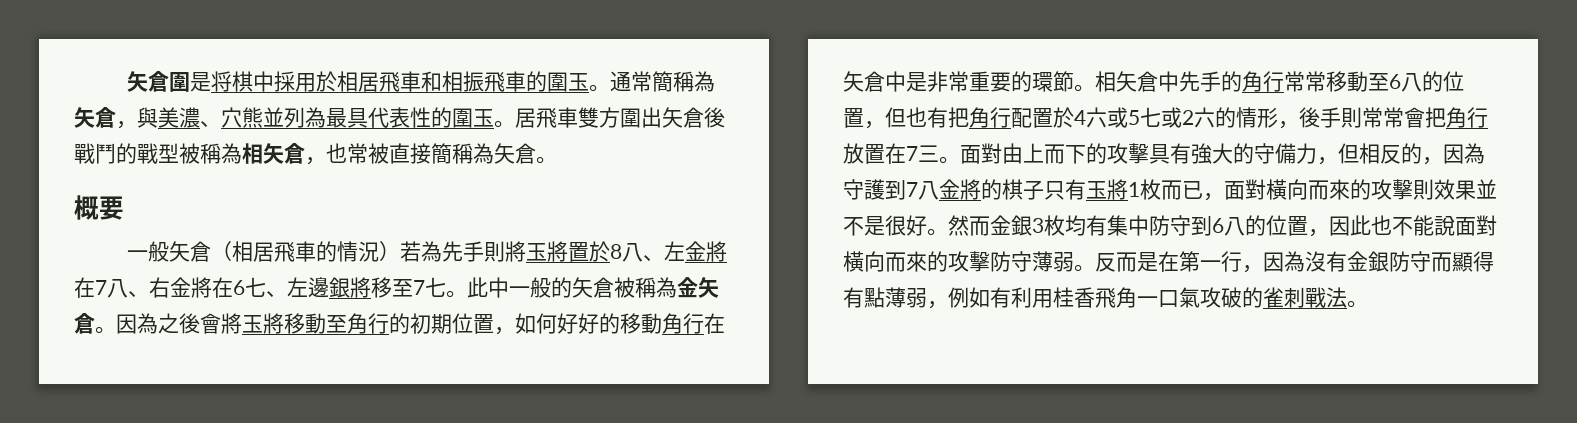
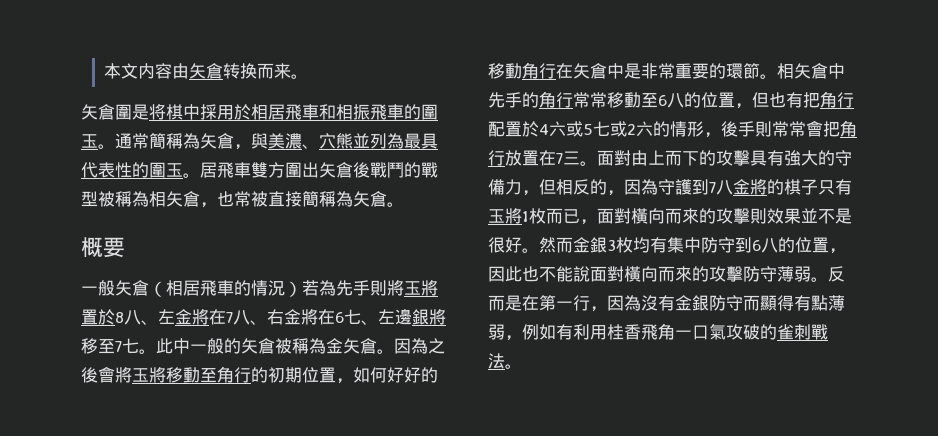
(126, 81) none -> [104,63,309,79] 本文内容由矢倉转换而来。 //

